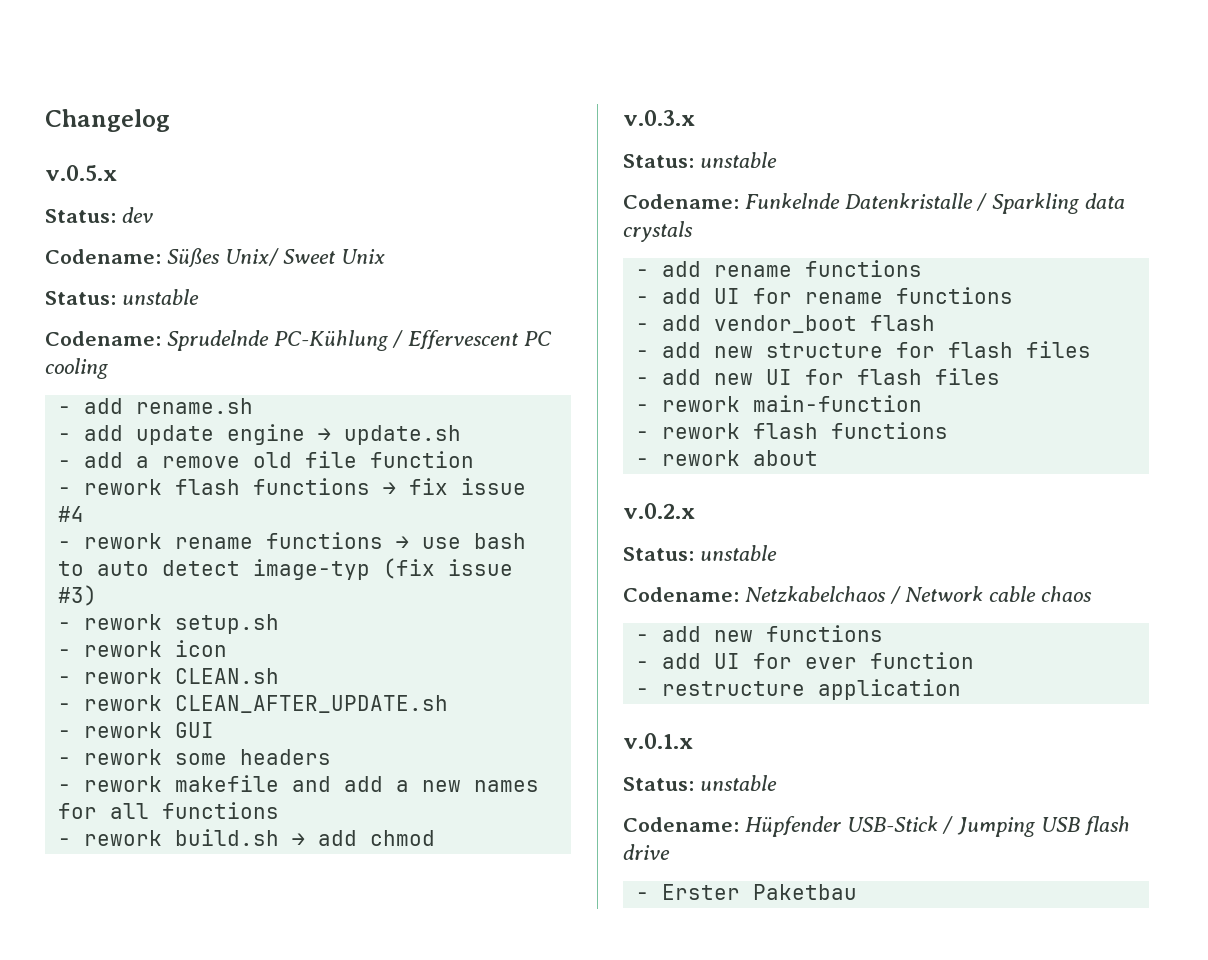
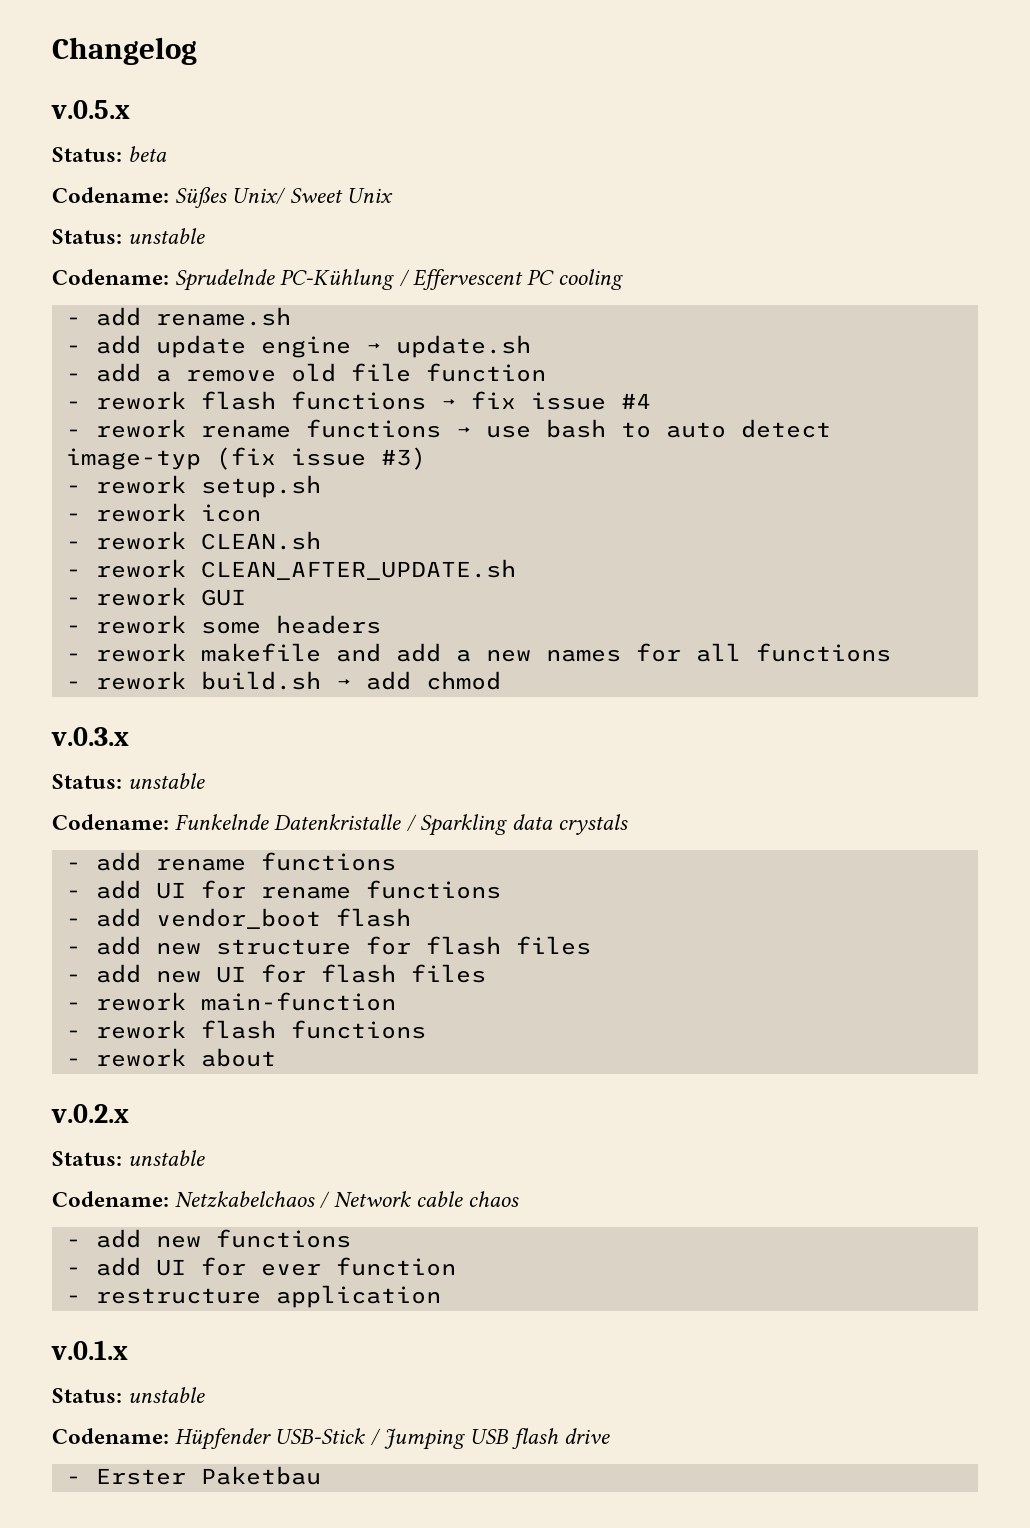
[121,207,153,223] dev -> [128,146,168,162] beta

